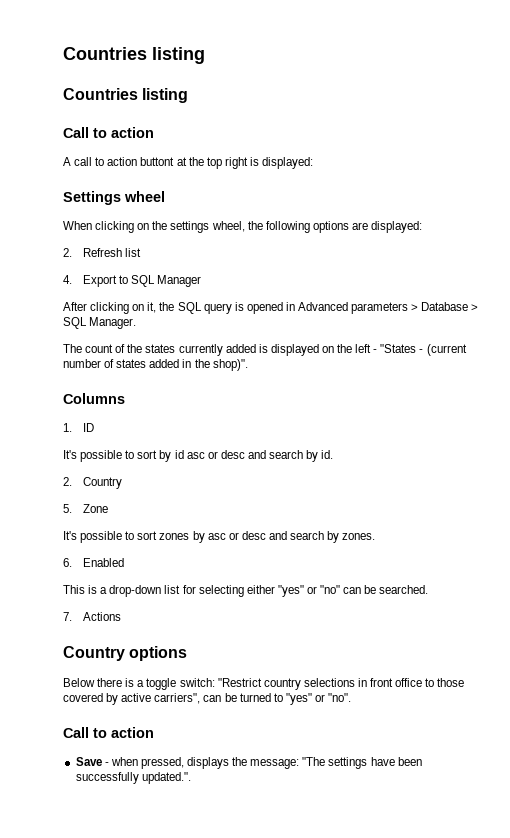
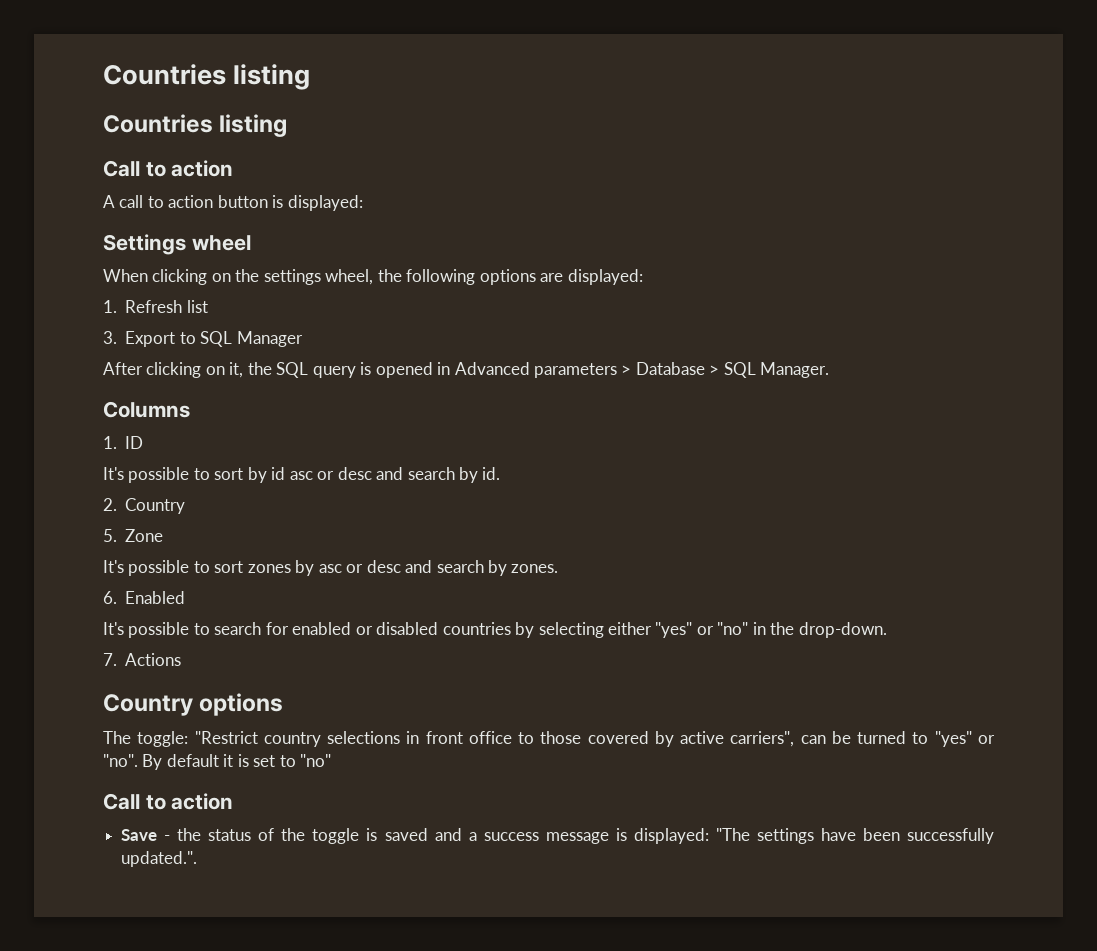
[140,157,248,169] buttont at the top right -> [217,195,268,208] button
[63,248,72,257] 2. -> [103,300,117,313] 1.
[63,275,72,284] 4. -> [103,331,117,344] 3.
[63,344,467,356] [63,359,248,371] // The count of the states currently added is displayed on the left - "States - (current number of states added in the shop)". -> (830, 370) none
[63,585,196,597] This is a drop-down list for -> [103,622,535,638] It's possible to search for enabled or disabled countries by
[343,585,429,594] can be searched. -> [752,622,887,638] in the drop-down.
[63,678,215,690] Below there is a toggle switch: -> [103,731,189,747] The toggle:
(352, 697) none -> [142,754,332,770] By default it is set to "no"
[110,757,300,769] when pressed, displays the message: -> [177,828,709,844] the status of the toggle is saved and a success message is displayed:

